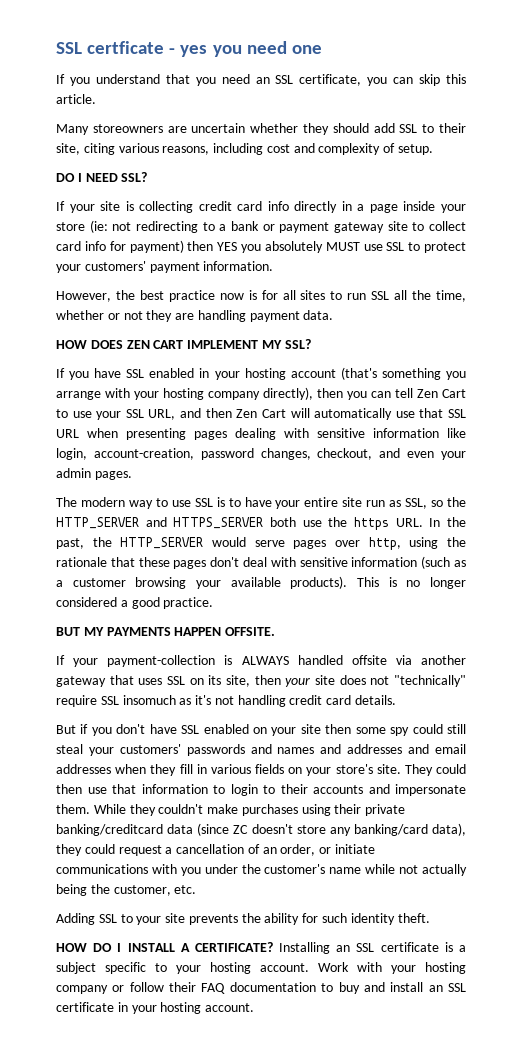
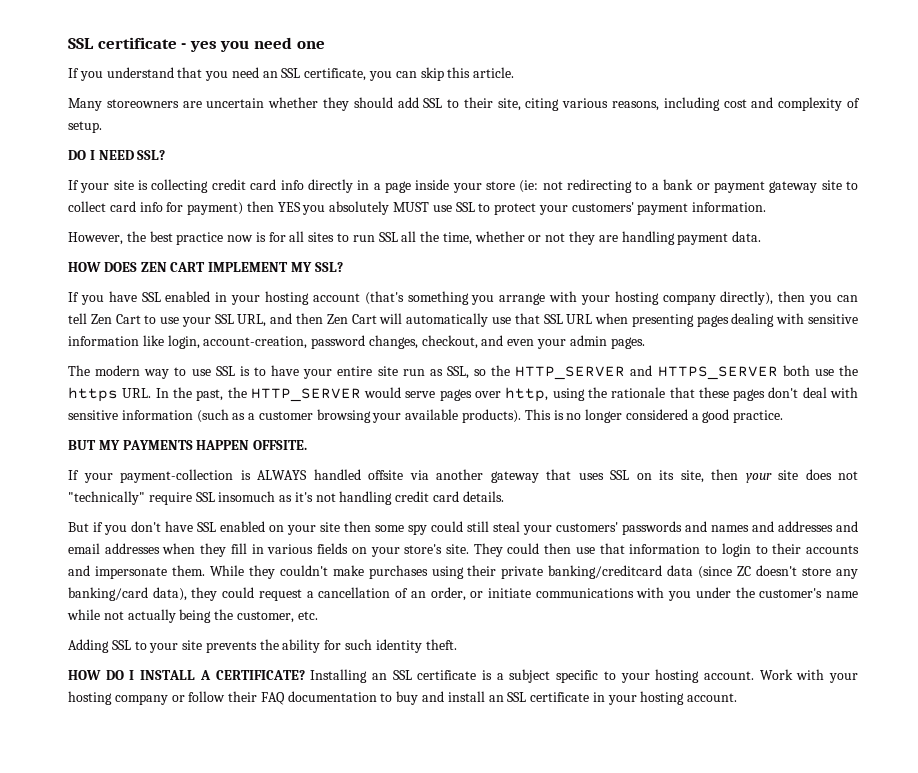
[56,41,165,54] SSL certficate -> [68,37,177,49] SSL certificate

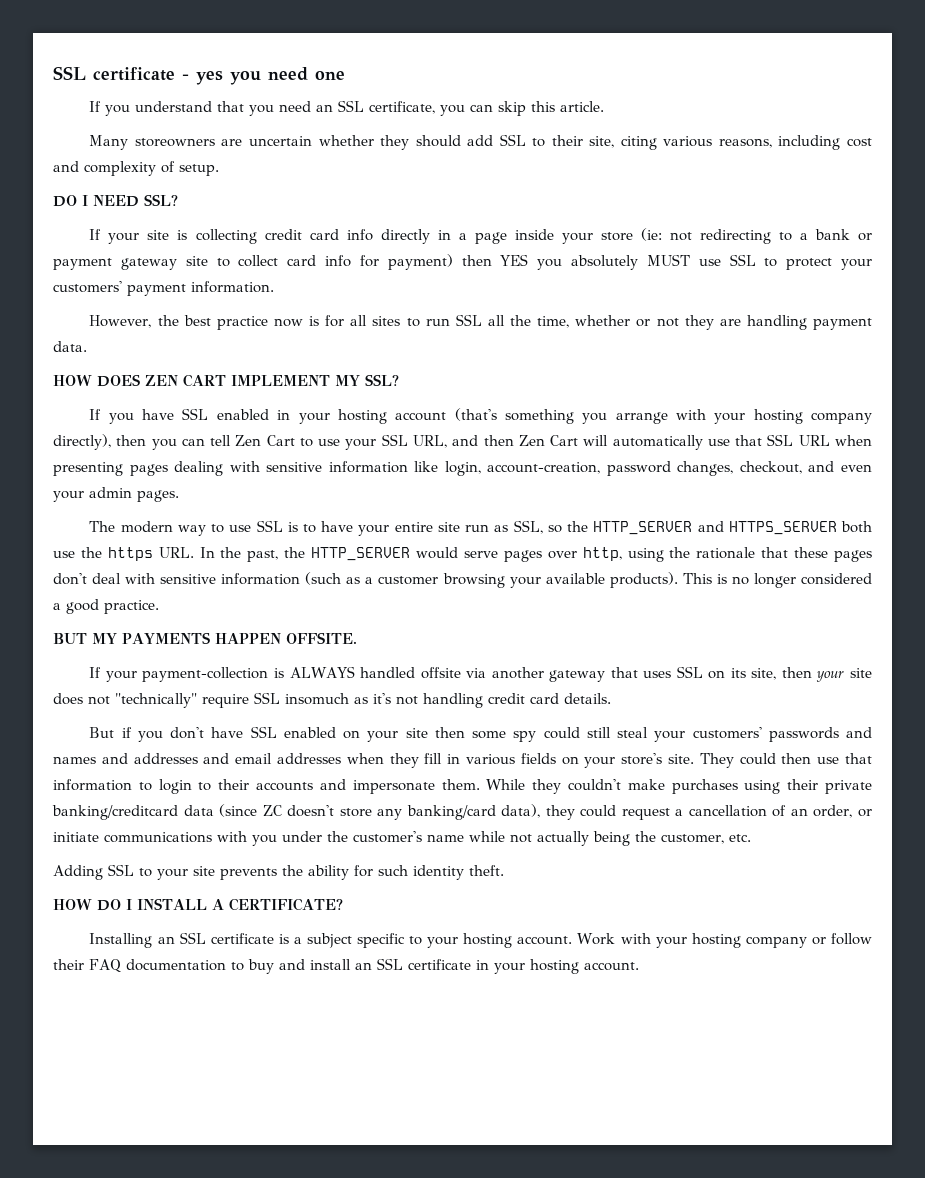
(305, 675) none -> (343, 904) //

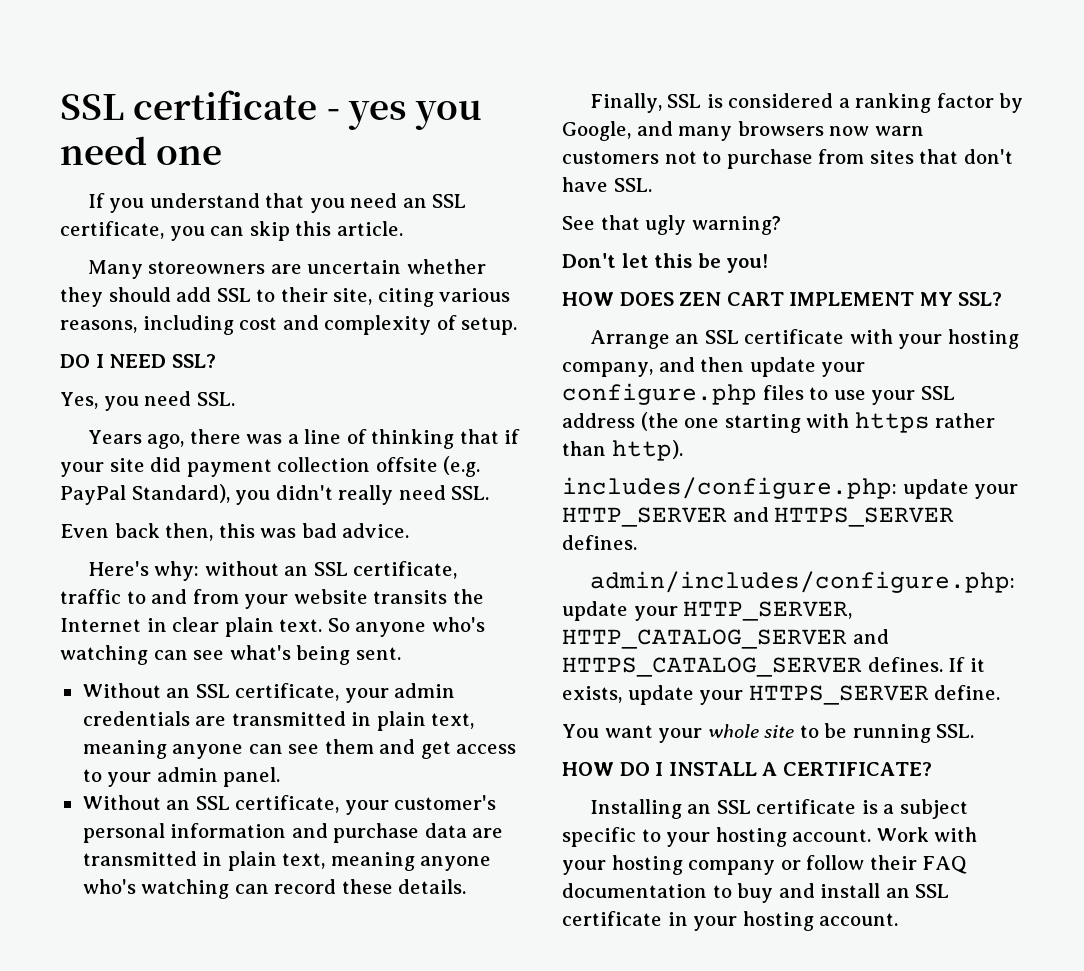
[89,228,872,244] [53,254,873,270] [53,281,274,296] [89,314,873,330] [53,341,87,352] If your site is collecting credit card info directly in a page inside your store (ie: not redirecting to a bank or payment gateway site to collect card info for payment) then YES you absolutely MUST use SSL to protect your customers' payment information. // However, the best practice now is for all sites to run SSL all the time, whether or not they are handling payment data. -> [60,391,235,411] [87,429,521,449] [60,456,481,477] [60,484,490,505] [60,523,410,541] [87,561,458,581] [60,589,484,609] [60,617,485,637] [60,645,401,665] [82,683,456,703] [82,711,475,731] [82,739,517,759] [82,767,281,787] [82,795,497,815] [82,823,504,843] [82,851,492,871] [82,879,467,899] [589,93,1024,113] [562,121,924,141] [562,149,1013,169] [562,177,652,192] [562,215,781,235] [562,253,769,273] Yes, you need SSL. // Years ago, there was a line of thinking that if your site did payment collection offsite (e.g. PayPal Standard), you didn't really need SSL. // Even back then, this was bad advice. // Here's why: without an SSL certificate, traffic to and from your website transits the Internet in clear plain text. So anyone who's watching can see what's being sent. // Without an SSL certificate, your admin credentials are transmitted in plain text, meaning anyone can see them and get access to your admin panel. // Without an SSL certificate, your customer's personal information and purchase data are transmitted in plain text, meaning anyone who's watching can record these details. // Finally, SSL is considered a ranking factor by Google, and many browsers now warn customers not to purchase from sites that don't have SSL. // See that ugly warning? // Don't let this be you!
[89,408,872,424] [53,434,872,450] [53,461,873,476] [53,487,179,502] [89,520,872,536] [53,547,873,562] [53,572,872,588] [53,599,159,614] [53,632,357,644] [89,666,873,682] [53,692,611,708] [89,726,872,742] [53,753,872,768] [53,779,872,794] [52,804,872,820] [53,831,751,846] [53,864,504,880] If you have SSL enabled in your hosting account (that's something you arrange with your hosting company directly), then you can tell Zen Cart to use your SSL URL, and then Zen Cart will automatically use that SSL URL when presenting pages dealing with sensitive information like login, account-creation, password changes, checkout, and even your admin pages. // The modern way to use SSL is to have your entire site run as SSL, so the HTTP_SERVER and HTTPS_SERVER both use the https URL. In the past, the HTTP_SERVER would serve pages over http, using the rationale that these pages don't deal with sensitive information (such as a customer browsing your available products). This is no longer considered a good practice. // BUT MY PAYMENTS HAPPEN OFFSITE. // If your payment-collection is ALWAYS handled offsite via another gateway that uses SSL on its site, then your site does not "technically" require SSL insomuch as it's not handling credit card details. // But if you don't have SSL enabled on your site then some spy could still steal your customers' passwords and names and addresses and email addresses when they fill in various fields on your store's site. They could then use that information to login to their accounts and impersonate them. While they couldn't make purchases using their private banking/creditcard data (since ZC doesn't store any banking/card data), they could request a cancellation of an order, or initiate communications with you under the customer's name while not actually being the customer, etc. // Adding SSL to your site prevents the ability for such identity theft. -> [589,329,1019,349] [562,357,866,377] [562,383,955,405] [562,412,996,433] [562,440,683,461] [562,477,1019,499] [562,507,955,527] [562,535,637,550] [589,571,1015,593] [562,601,853,621] [562,629,889,649] [562,657,985,677] [562,685,1001,705] [562,723,975,743] Arrange an SSL certificate with your hosting company, and then update your configure.php files to use your SSL address (the one starting with https rather than http). // includes/configure.php: update your HTTP_SERVER and HTTPS_SERVER defines. // admin/includes/configure.php: update your HTTP_SERVER, HTTP_CATALOG_SERVER and HTTPS_CATALOG_SERVER defines. If it exists, update your HTTPS_SERVER define. // You want your whole site to be running SSL.

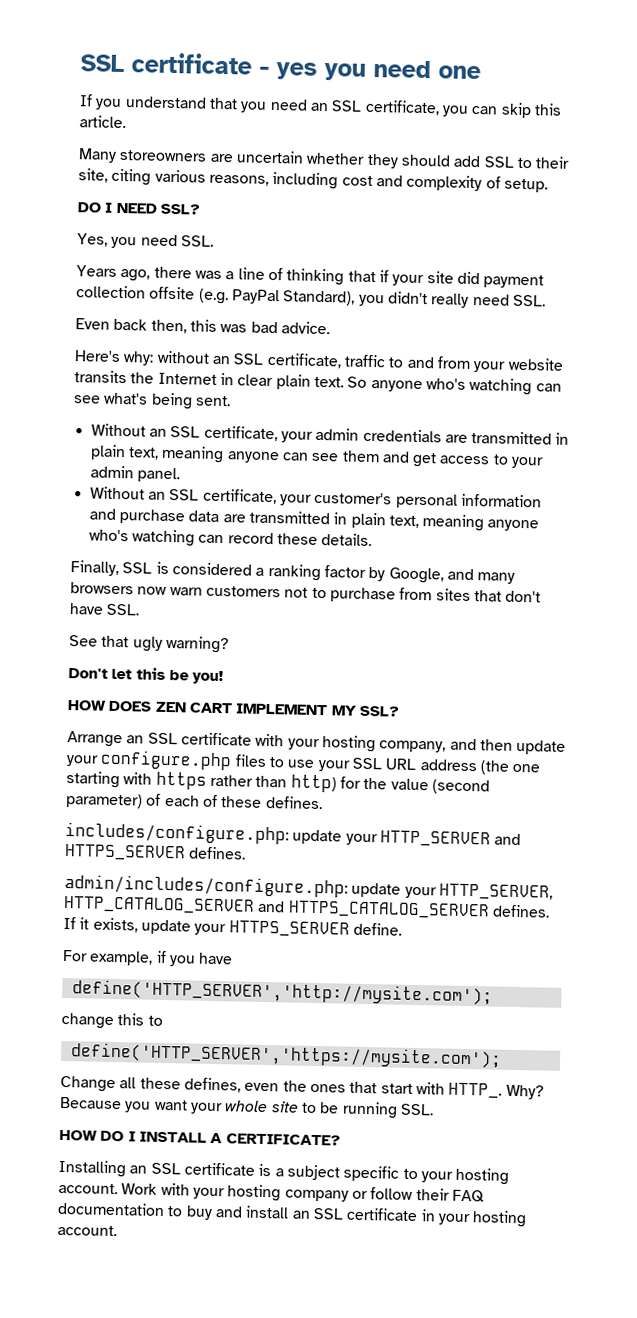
(955, 393) none -> [385,758,418,770] URL
[611,440,683,461] http). -> [290,774,490,795] [66,793,323,810] http) for the value (second parameter) of each of these defines.
[562,724,599,738] You -> [62,949,234,967] [71,979,493,1006] [61,1012,163,1029] [69,1042,502,1069] [60,1075,544,1100] [60,1096,152,1113] For example, if you have // define('HTTP_SERVER','http://mysite.com'); // change this to // define('HTTP_SERVER','https://mysite.com'); // Change all these defines, even the ones that start with HTTP_. Why? Because you

